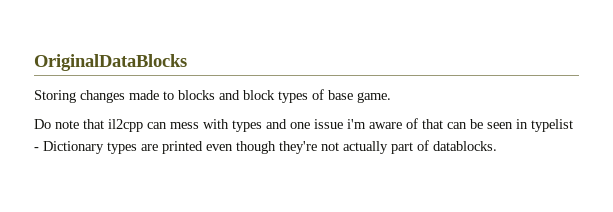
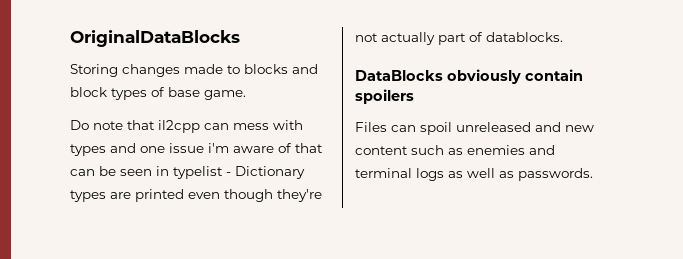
(497, 146) none -> [355,69,583,84] [355,89,414,104] [355,122,594,135] [355,145,555,155] [355,168,593,181] // DataBlocks obviously contain spoilers // Files can spoil unreleased and new content such as enemies and terminal logs as well as passwords.

